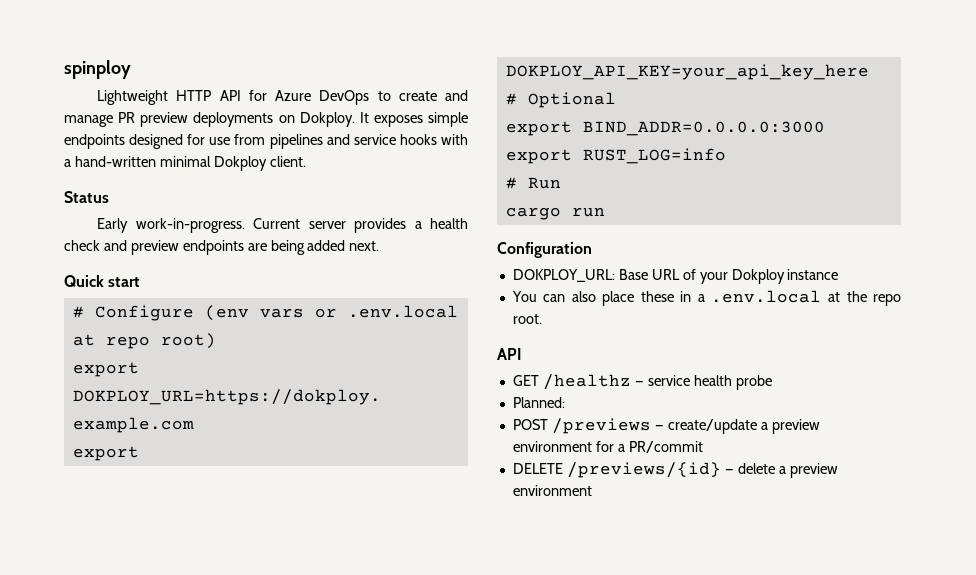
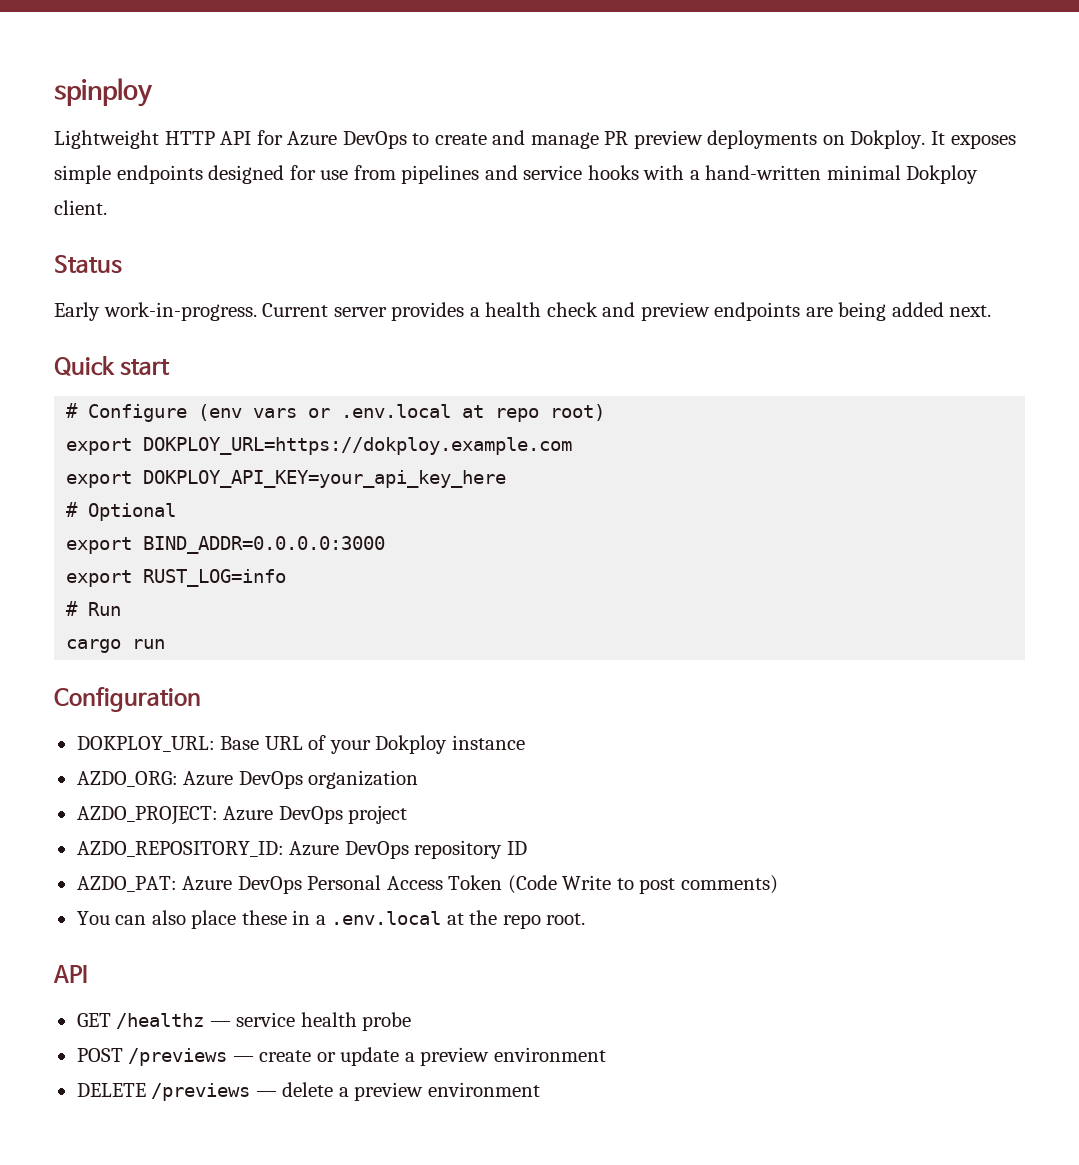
(839, 274) none -> [76,770,419,789] [76,805,408,825] [76,840,527,859] [76,875,778,894] // AZDO_ORG: Azure DevOps organization // AZDO_PROJECT: Azure DevOps project // AZDO_REPOSITORY_ID: Azure DevOps repository ID // AZDO_PAT: Azure DevOps Personal Access Token (Code Write to post comments)
[512,397,565,408] // Planned: -> (412, 1021) none
[667,419,820,434] [512,441,703,453] create/update a preview environment for a PR/commit -> [259,1047,606,1066] create or update a preview environment
[566,462,721,478] /previews/{id} -> [151,1083,251,1101] /previews

